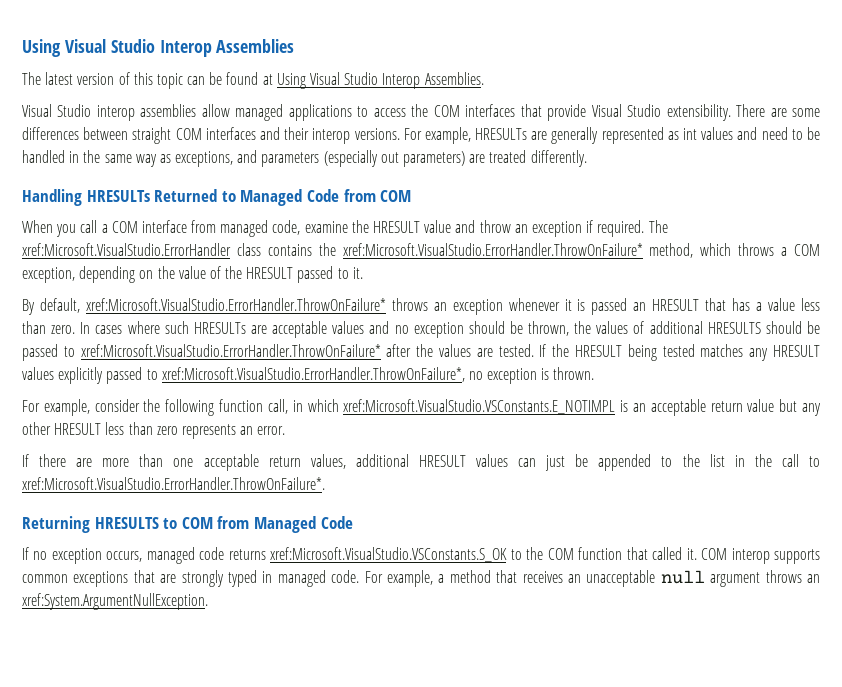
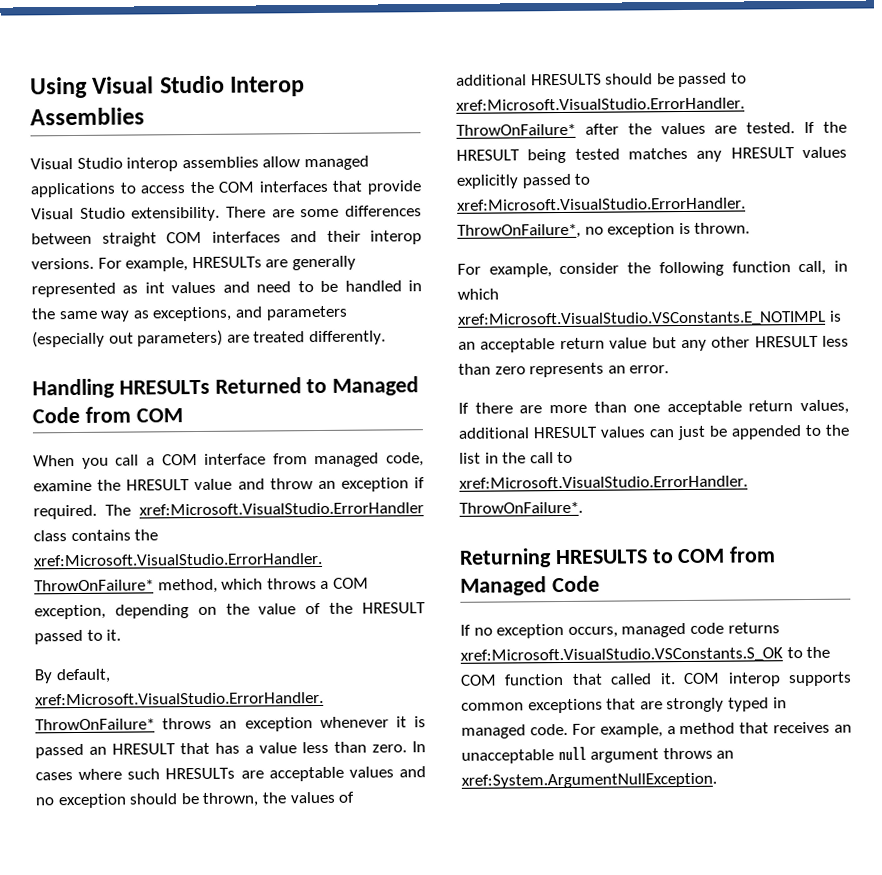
[22,72,484,89] // The latest version of this topic can be found at Using Visual Studio Interop Assemblies. -> (145, 116) none

